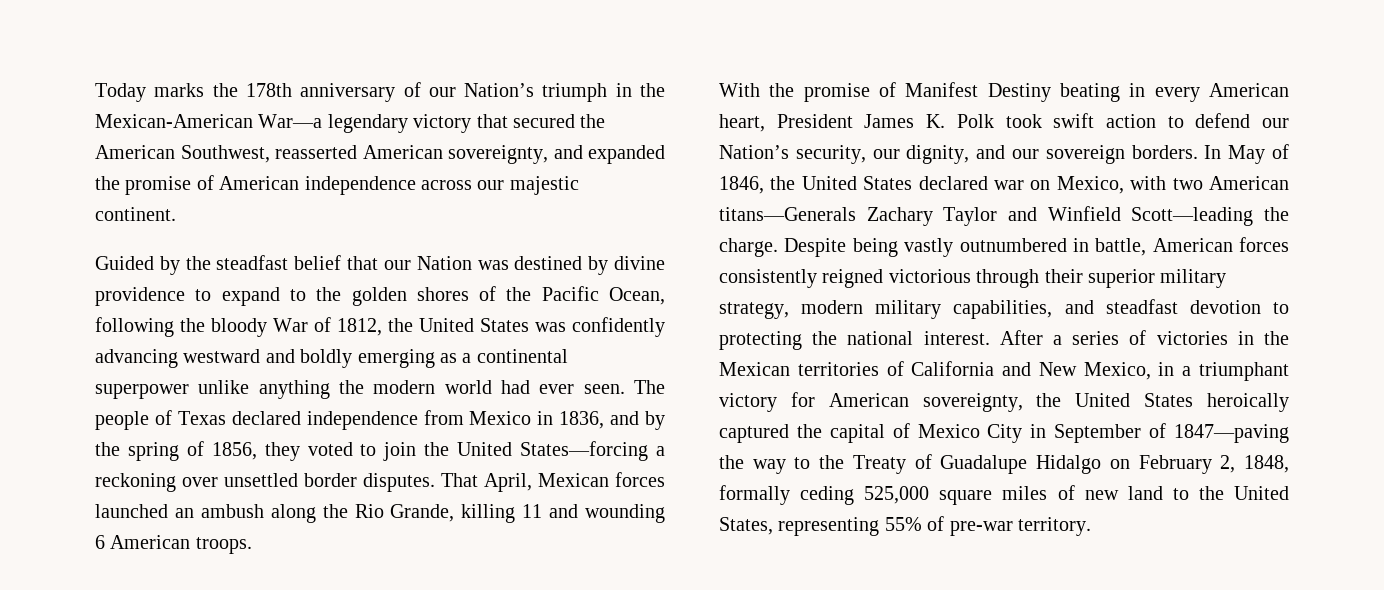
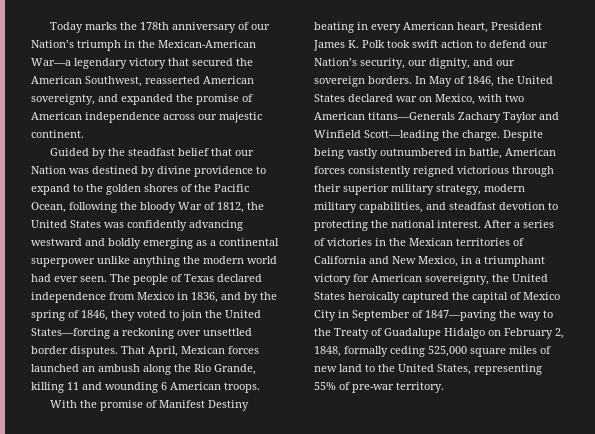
[211,442,257,460] 1856, -> [81,310,108,321] 1846,

